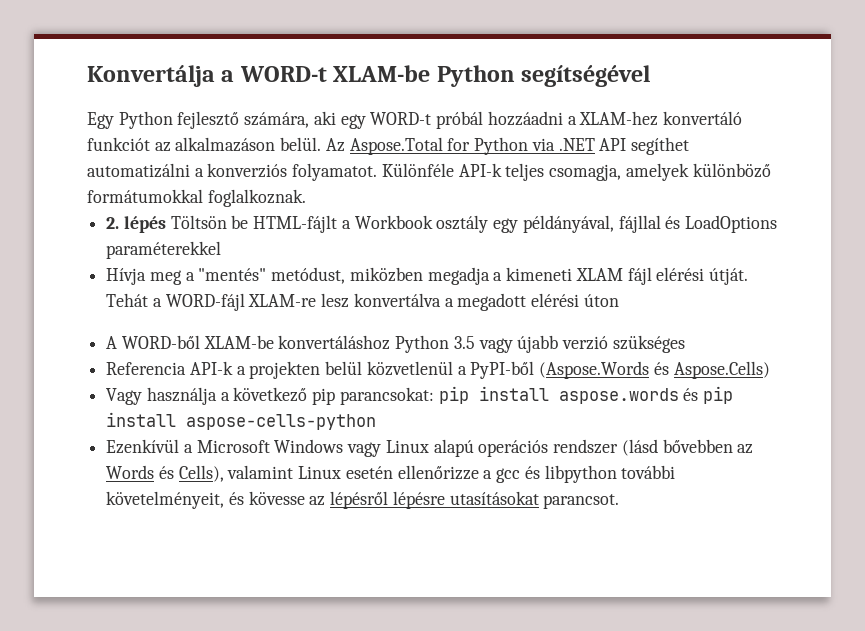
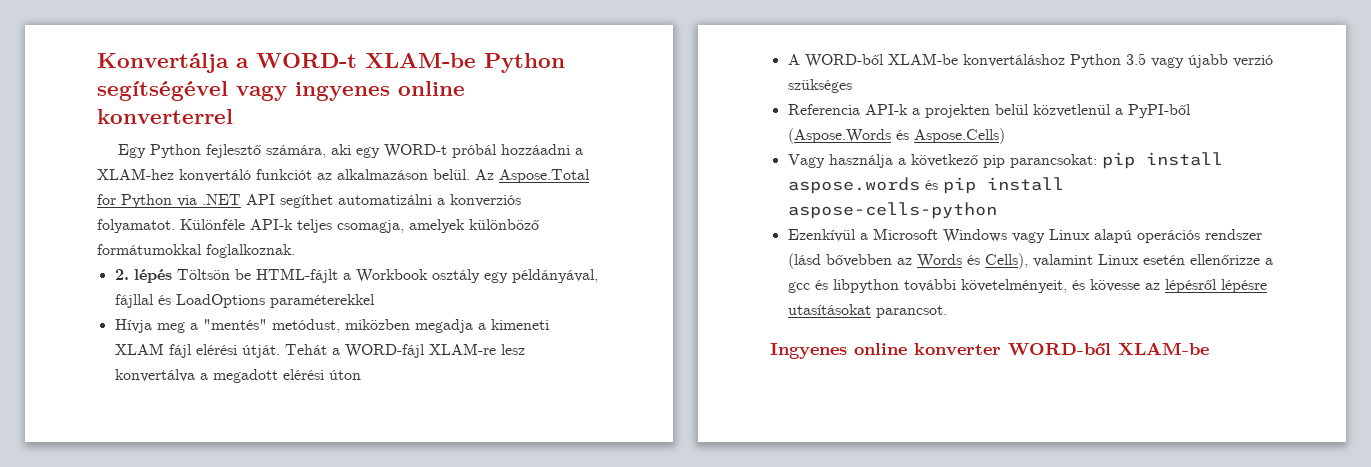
(651, 76) none -> [236,81,465,101] [97,109,233,124] vagy ingyenes online konverterrel
(620, 501) none -> [770,342,1209,359] // Ingyenes online konverter WORD-ből XLAM-be

